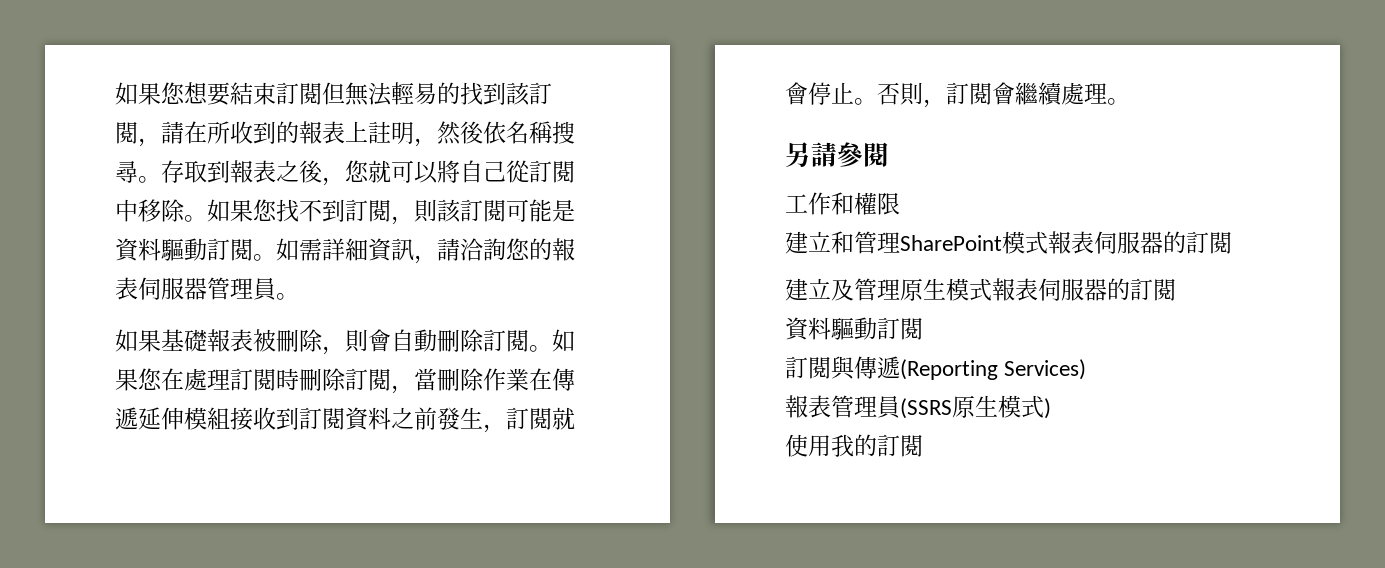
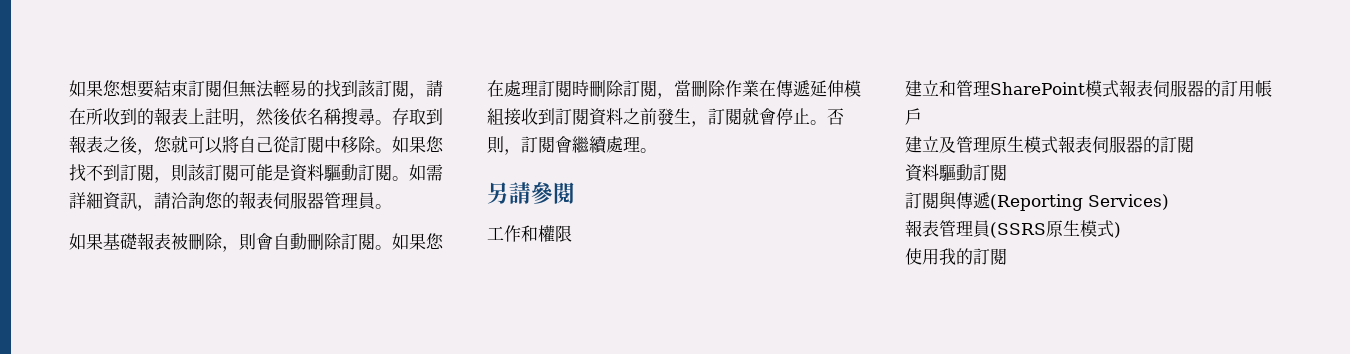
[1209,232,1232,254] 閱 -> [1238,80,1272,97] [905,108,922,125] 用帳戶

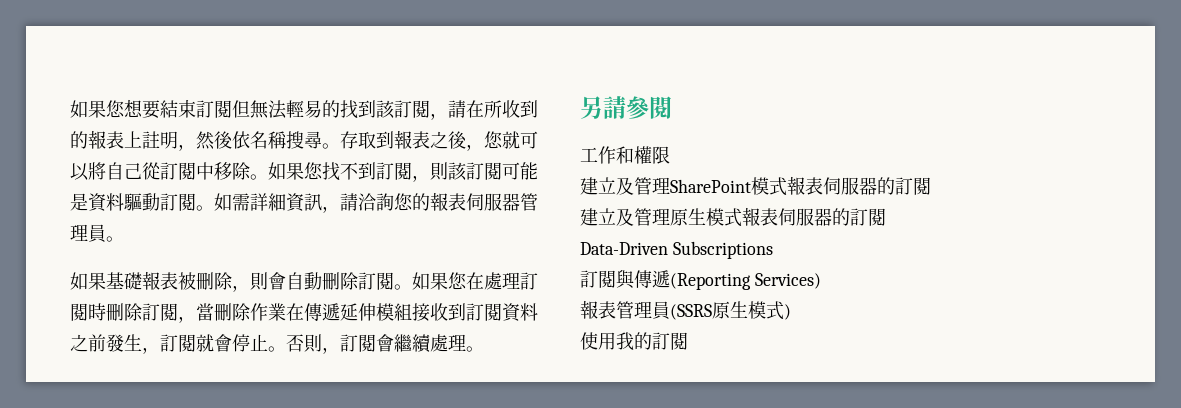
[939,80,956,97] 和 -> [616,177,634,195] 及
[1238,80,1272,97] [905,108,922,125] 用帳戶 -> [913,177,931,195] 閱
[905,164,1007,182] 資料驅動訂閱 -> [580,241,773,259] Data-Driven Subscriptions

